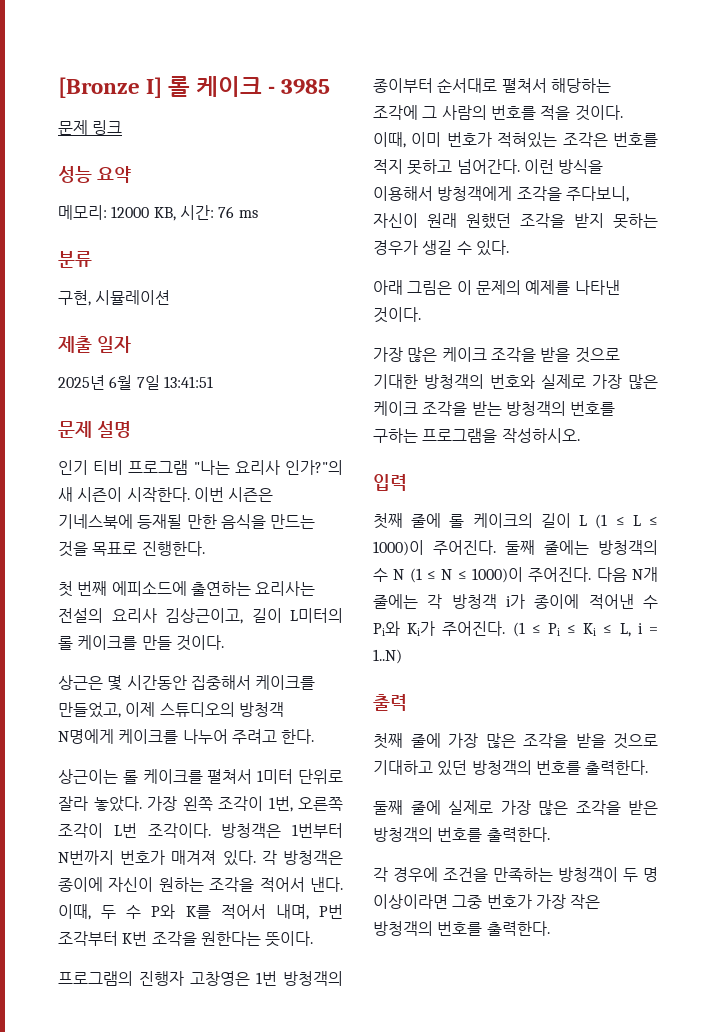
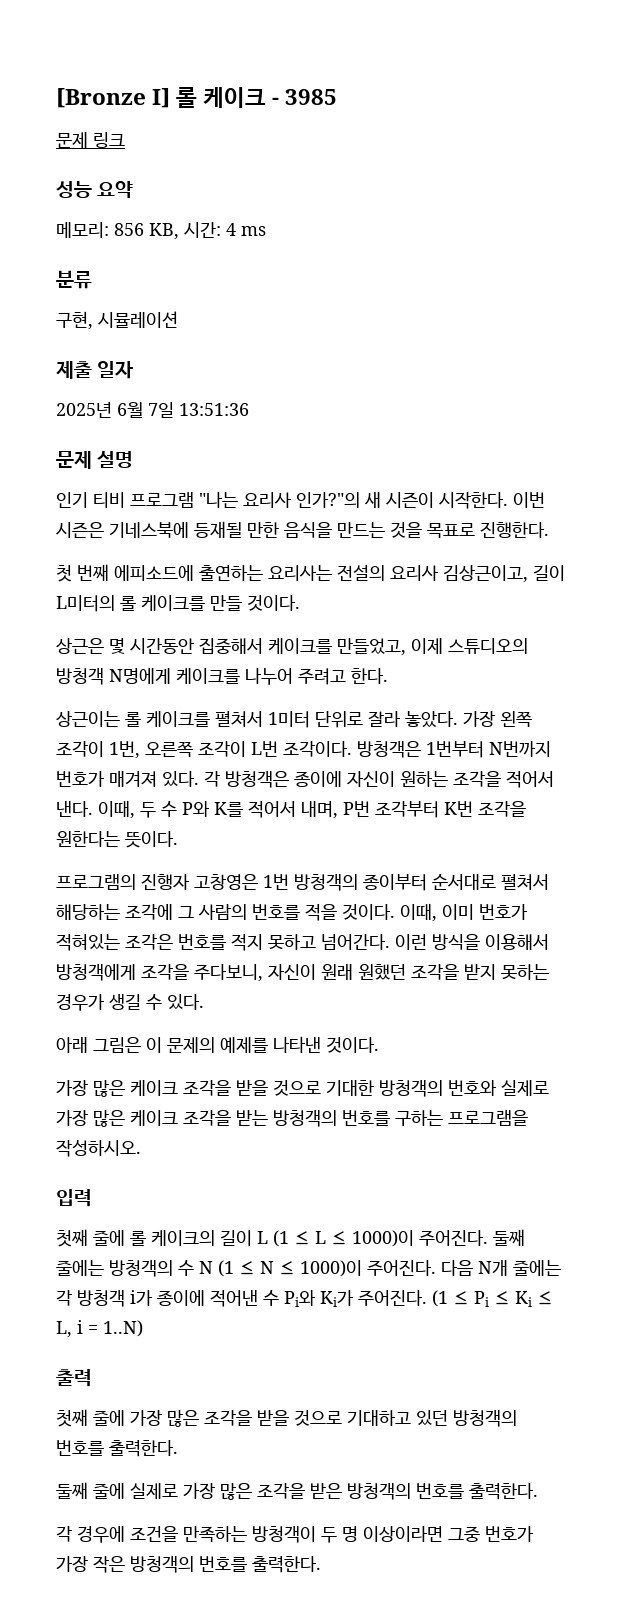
[111,206,150,218] 12000 -> [114,223,144,236] 856
[218,206,235,218] 76 -> [226,223,236,236] 4
[163,376,213,388] 13:41:51 -> [179,403,249,416] 13:51:36

